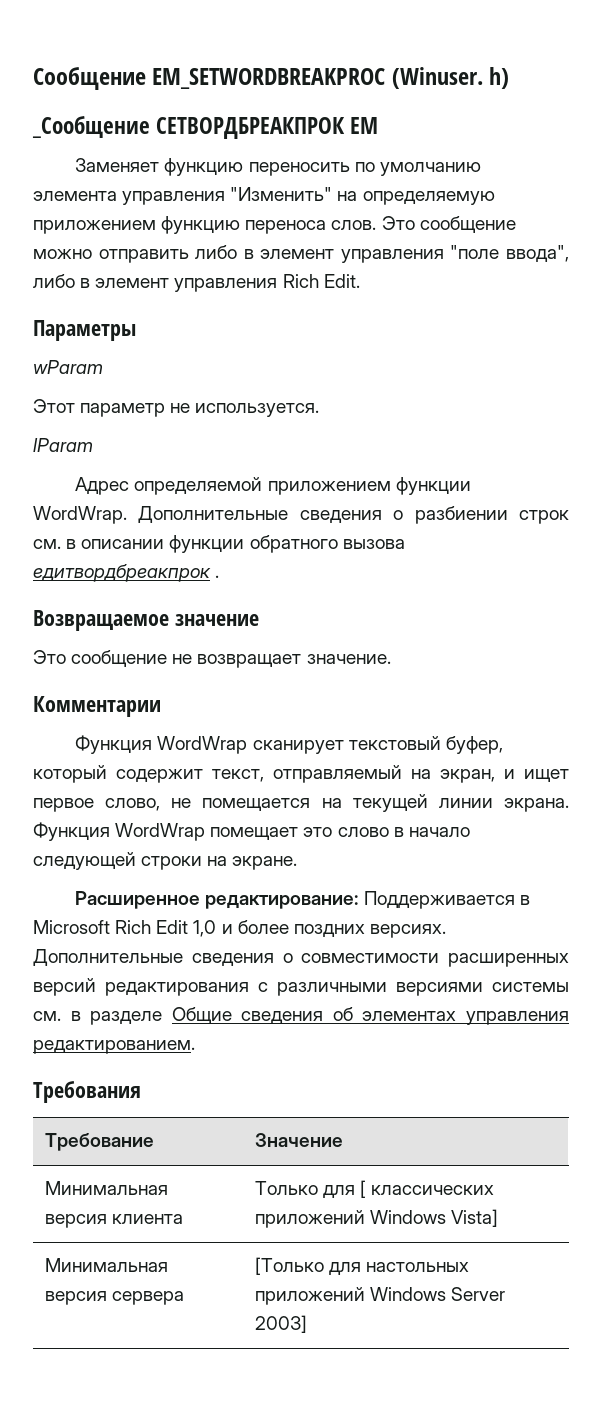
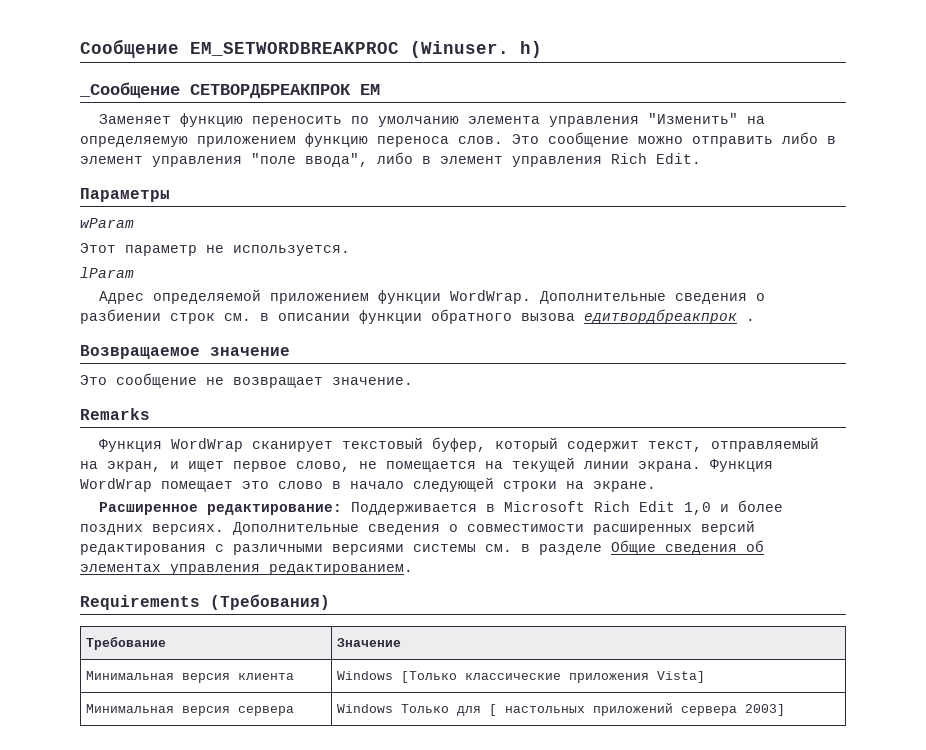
[33,696,161,717] Комментарии -> [80,408,150,420] Remarks
[33,1081,141,1103] Требования -> [80,594,330,610] Requirements (Требования)
[254,1180,495,1198] [254,1209,498,1228] [44,1258,168,1272] [44,1291,184,1305] [254,1257,469,1275] [254,1287,505,1305] Только для [ классических приложений Windows Vista] // Минимальная версия сервера | [Только для настольных приложений Windows Server -> [337,671,706,683] [86,704,295,716] [337,703,738,716] Windows [Только классические приложения Vista] // Минимальная версия сервера | Windows Только для [ настольных приложений сервера

